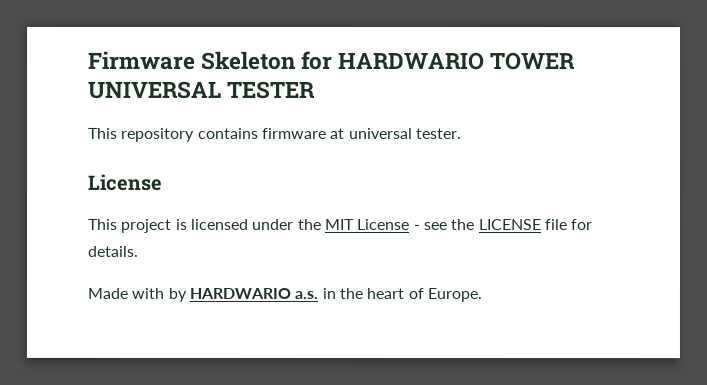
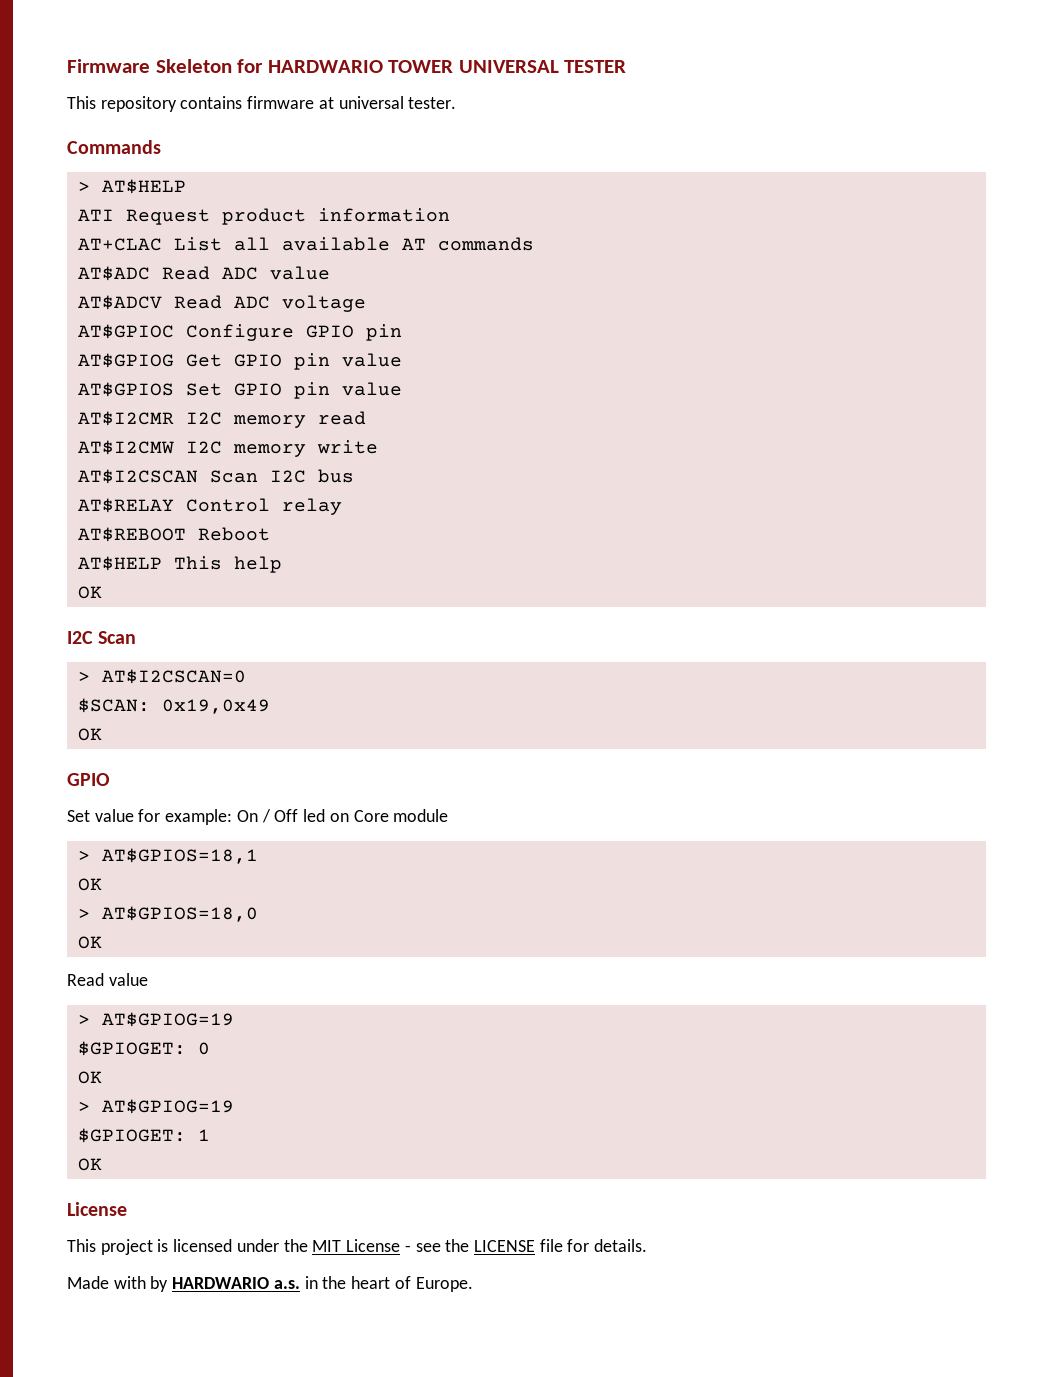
(462, 134) none -> [67,140,161,154] [77,179,186,194] [77,208,450,225] [77,237,534,251] [77,266,330,281] [77,295,366,312] [77,324,402,341] [77,353,402,370] [77,382,402,399] [77,411,366,428] [77,440,378,457] [77,469,354,484] [77,498,342,515] [77,527,270,542] [77,556,282,573] [77,586,102,599] [67,631,137,644] [77,669,246,684] [77,698,270,714] [77,728,102,741] [67,773,110,786] [67,809,449,825] [77,848,258,864] [77,878,102,891] [77,906,258,922] [77,936,102,949] [67,973,148,986] [77,1012,234,1027] [77,1041,210,1056] [77,1071,102,1084] [77,1099,234,1114] [77,1128,210,1143] [77,1158,102,1171] // Commands // > AT$HELP // ATI Request product information // AT+CLAC List all available AT commands // AT$ADC Read ADC value // AT$ADCV Read ADC voltage // AT$GPIOC Configure GPIO pin // AT$GPIOG Get GPIO pin value // AT$GPIOS Set GPIO pin value // AT$I2CMR I2C memory read // AT$I2CMW I2C memory write // AT$I2CSCAN Scan I2C bus // AT$RELAY Control relay // AT$REBOOT Reboot // AT$HELP This help // OK // I2C Scan // > AT$I2CSCAN=0 // $SCAN: 0x19,0x49 // OK // GPIO // Set value for example: On / Off led on Core module // > AT$GPIOS=18,1 // OK // > AT$GPIOS=18,0 // OK // Read value // > AT$GPIOG=19 // $GPIOGET: 0 // OK // > AT$GPIOG=19 // $GPIOGET: 1 // OK

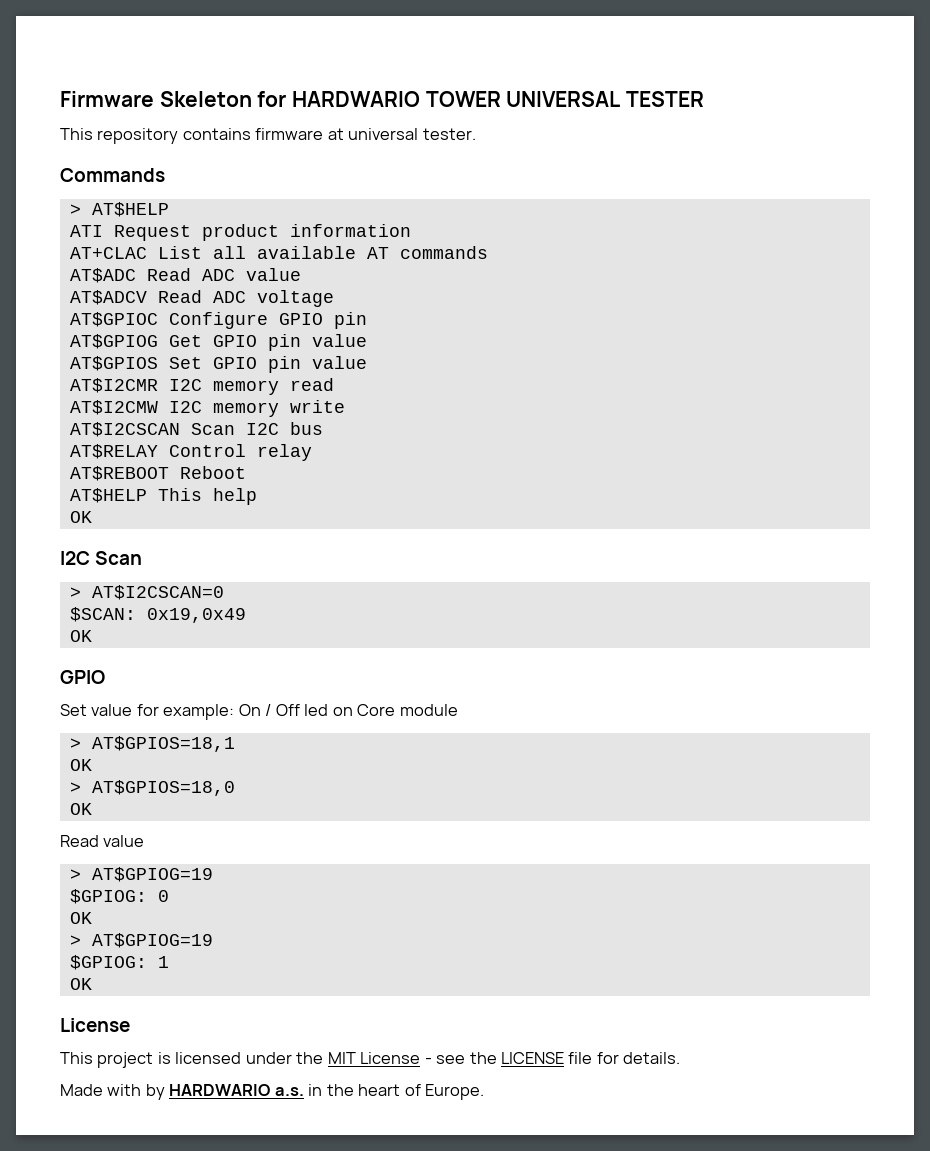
[77,1041,186,1056] $GPIOGET: -> [69,889,147,904] $GPIOG:
[77,1128,186,1143] $GPIOGET: -> [69,955,147,970] $GPIOG:

